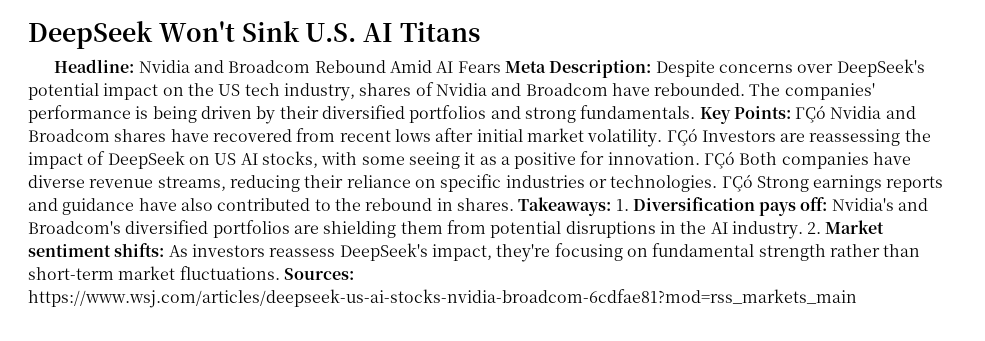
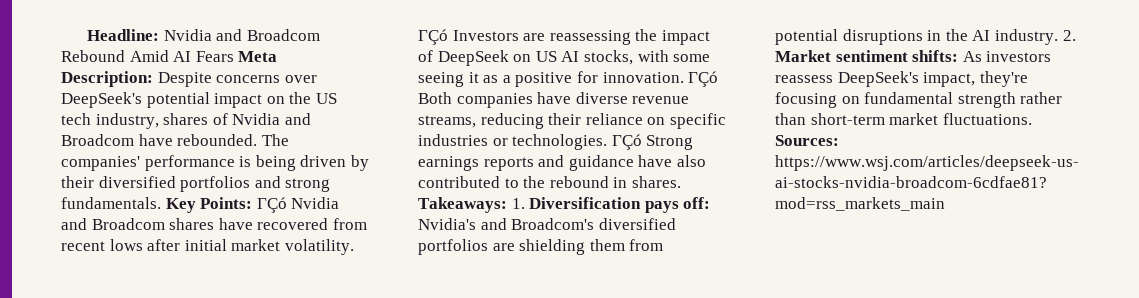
[28,21,480,49] DeepSeek Won't Sink U.S. AI Titans // -> (86, 35) none

